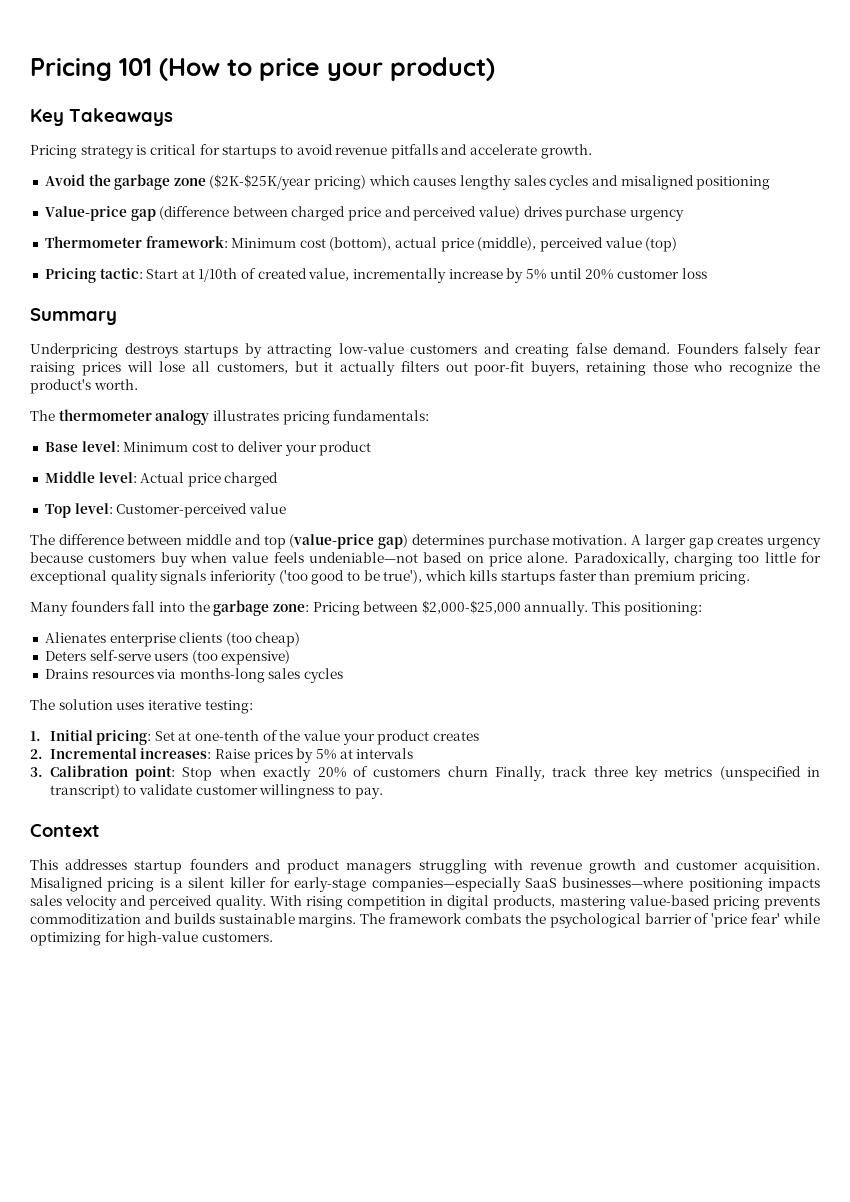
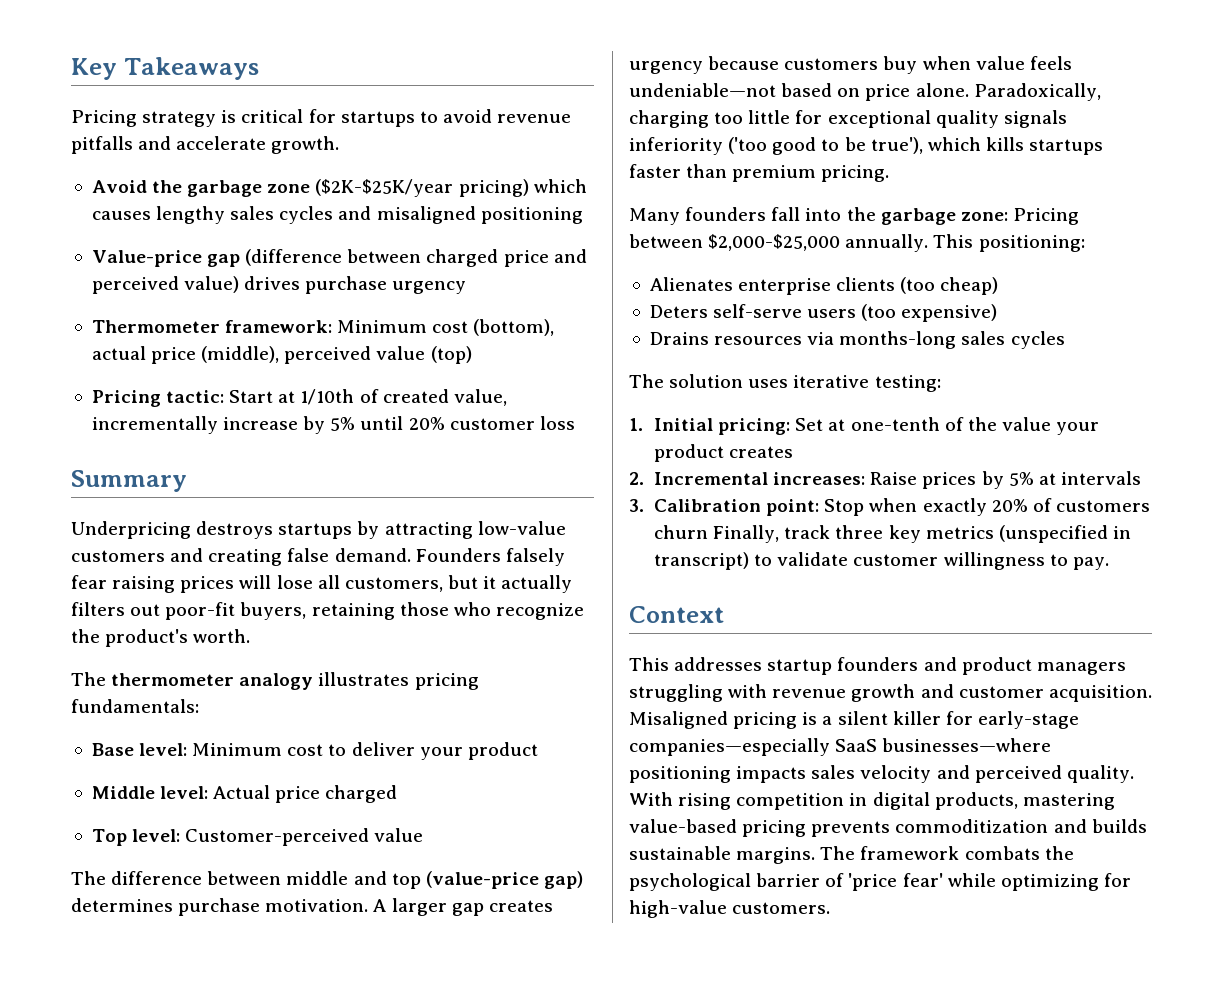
[30,57,495,81] Pricing 101 (How to price your product) // -> (71, 69) none

